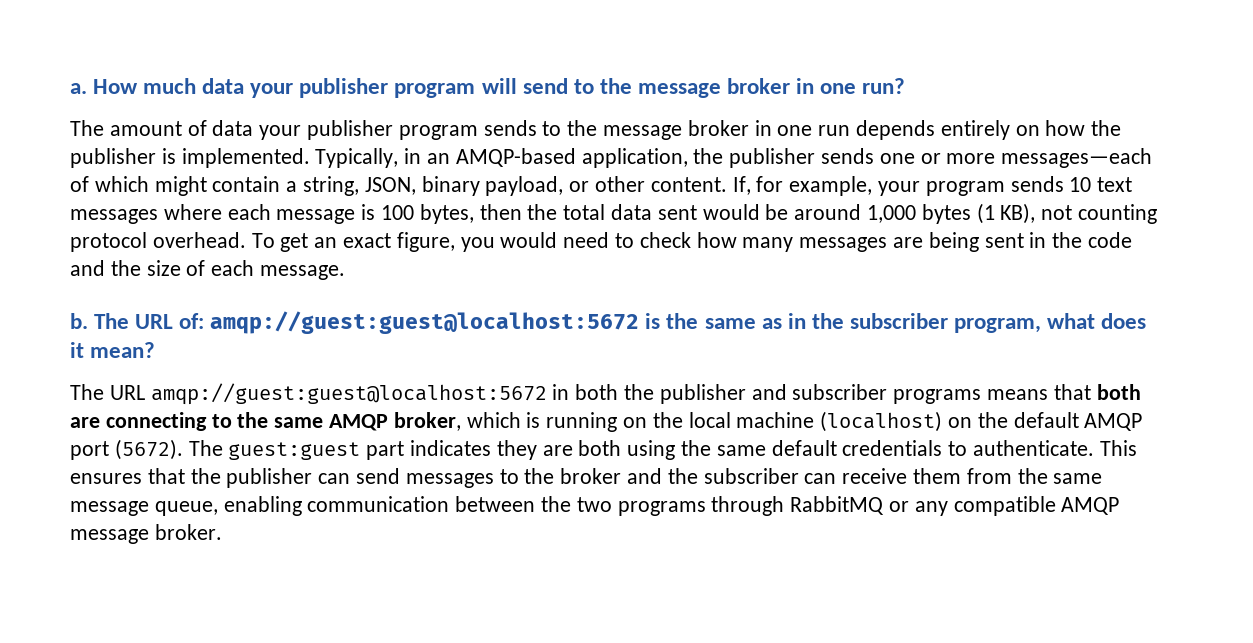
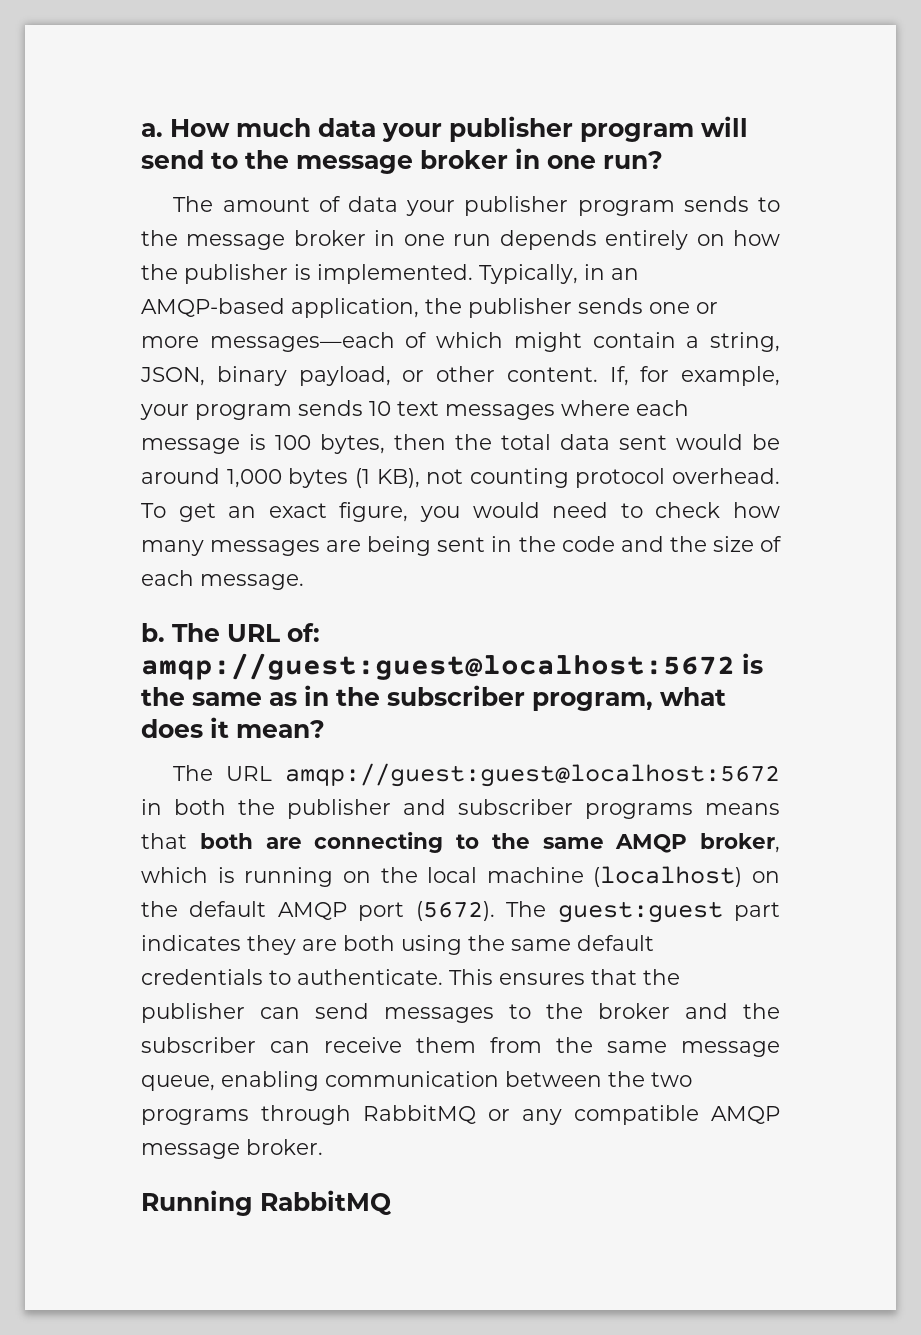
(222, 532) none -> [141,1190,391,1216] // Running RabbitMQ

